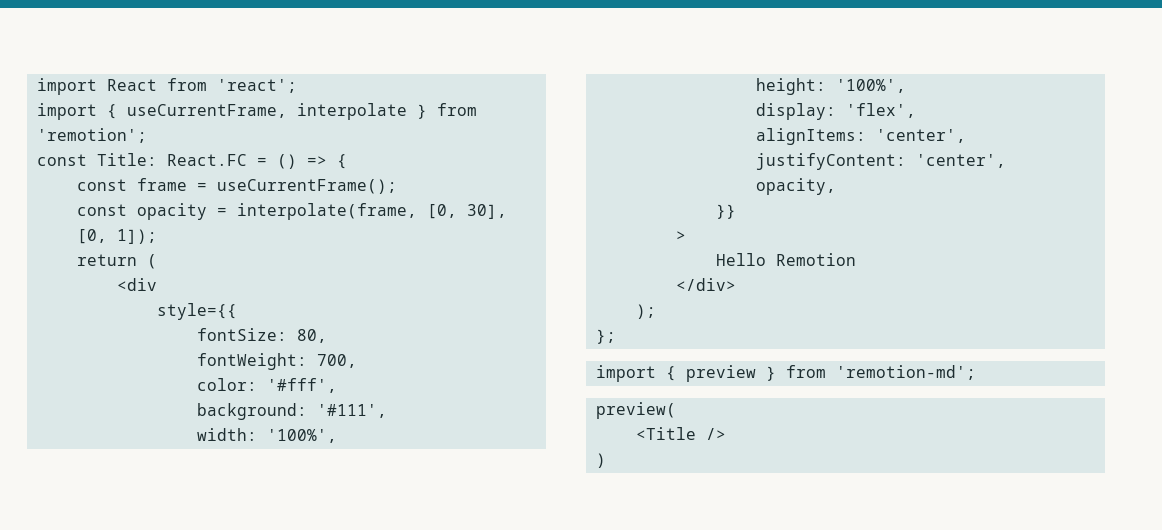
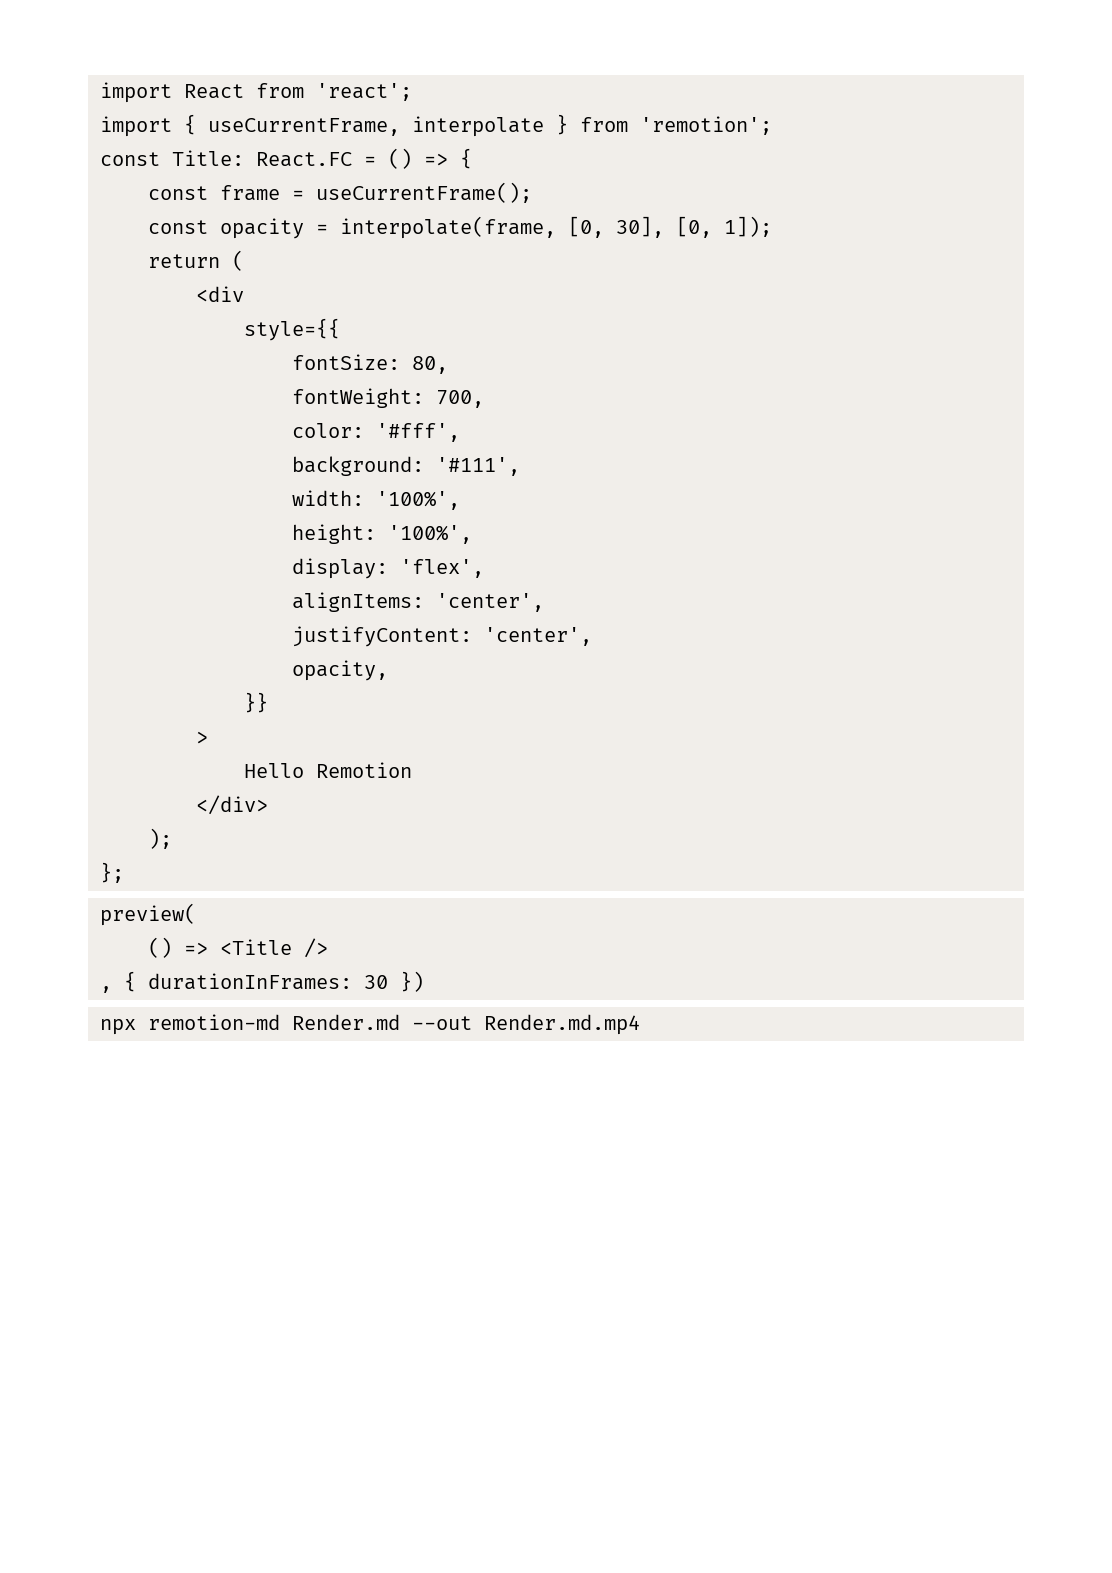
[595,365,976,382] // import { preview } from 'remotion-md'; -> (124, 872) none
(676, 410) none -> [148,937,208,958] () =>
[595,453,606,468] ) -> [100,971,424,993] [100,1014,640,1035] , { durationInFrames: 30 }) // npx remotion-md Render.md --out Render.md.mp4

